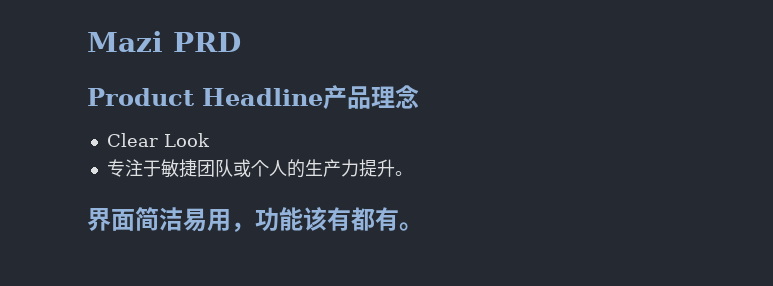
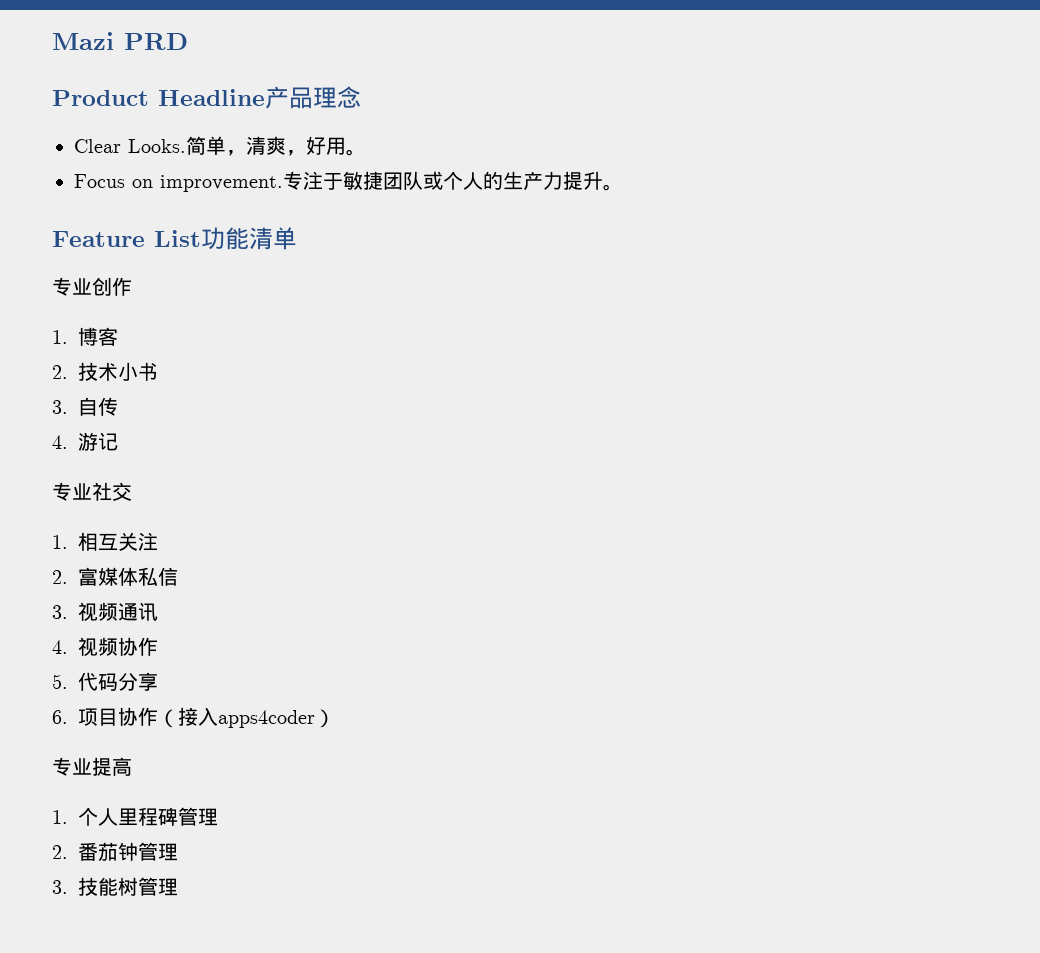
[163,133,210,147] Look // -> [128,136,366,156] [74,174,283,192] Looks.简单，清爽，好用。 // Focus on improvement.
[87,207,423,232] 界面简洁易用，功能该有都有。 -> [52,227,297,250] [52,277,132,296] [52,327,118,346] [52,362,158,381] [52,397,118,416] [52,432,118,451] [52,482,132,501] [52,532,158,551] [52,567,178,586] [52,602,158,622] [52,637,158,657] [52,672,158,691] [52,707,335,728] [52,757,132,776] [52,807,218,826] [52,842,178,862] [52,877,178,896] Feature List功能清单 // 专业创作 // 1.博客 // 2.技术小书 // 3.自传 // 4.游记 // 专业社交 // 1.相互关注 // 2.富媒体私信 // 3.视频通讯 // 4.视频协作 // 5.代码分享 // 6.项目协作（接入apps4coder） // 专业提高 // 1.个人里程碑管理 // 2.番茄钟管理 // 3.技能树管理

